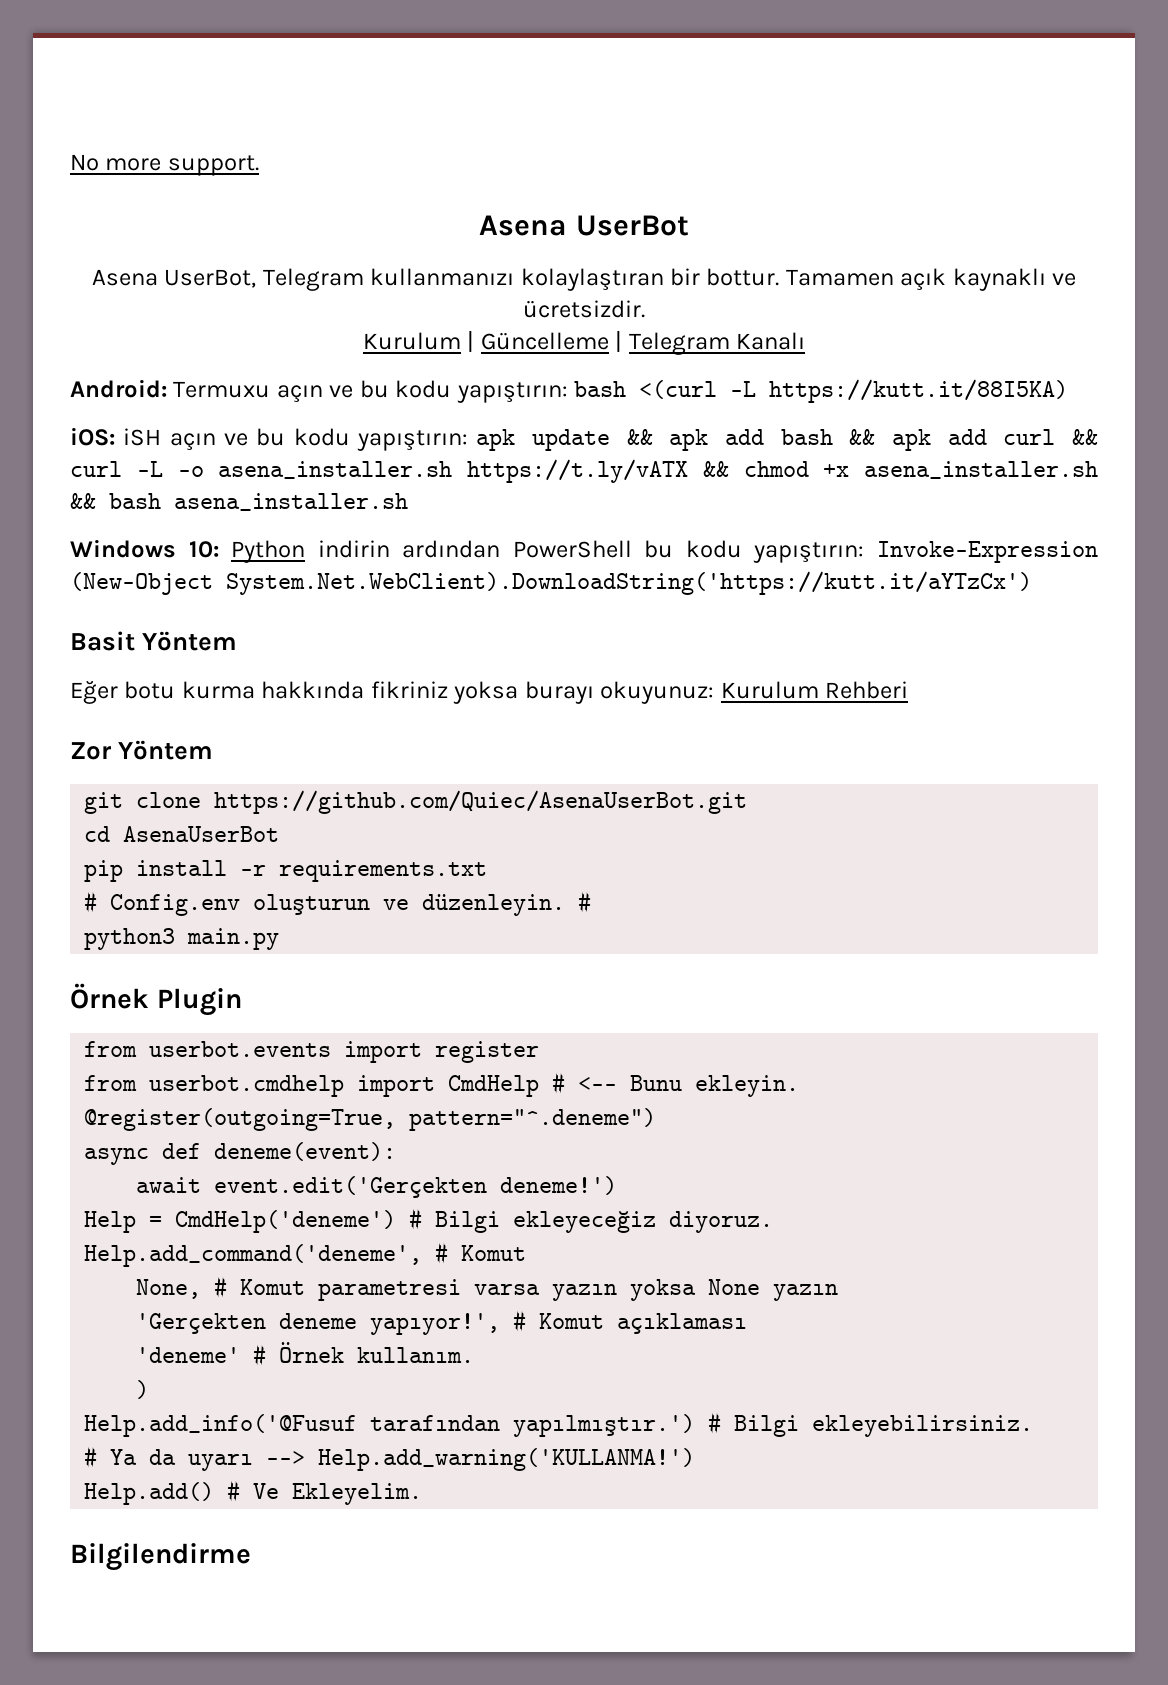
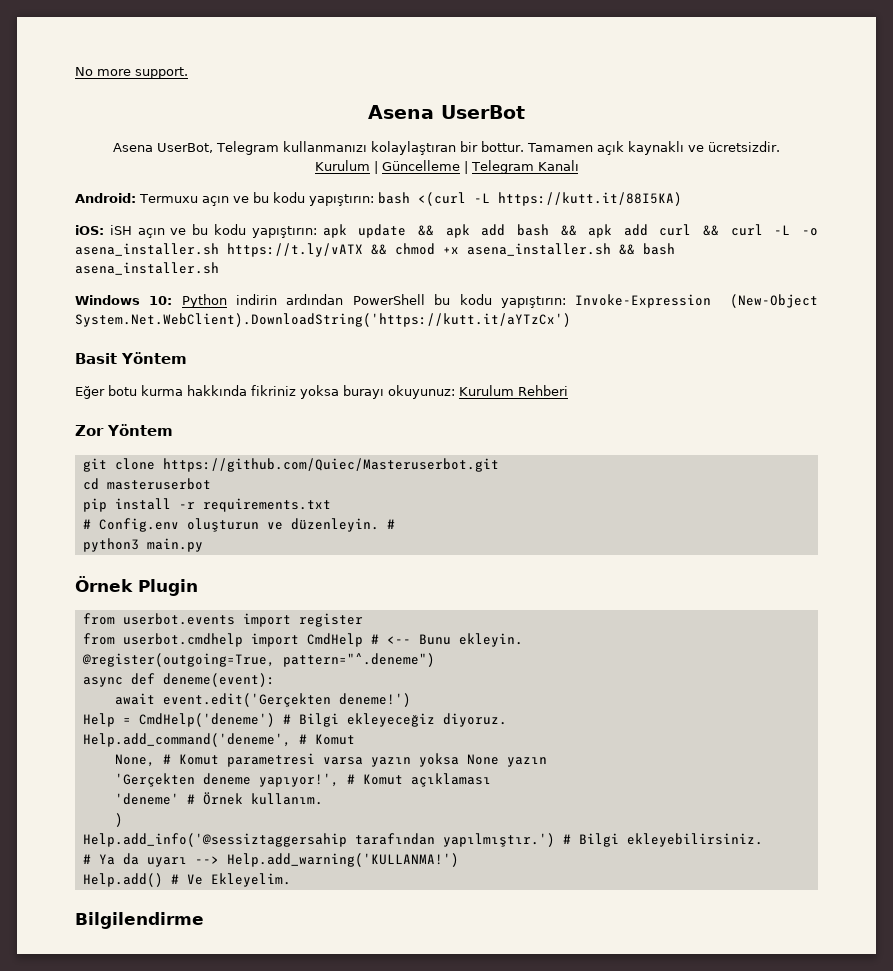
[214,790,748,814] https://github.com/Quiec/AsenaUserBot.git -> [162,458,499,472] https://github.com/Quiec/Masteruserbot.git
[123,826,280,842] AsenaUserBot -> [106,478,211,490] masteruserbot
[84,1414,358,1437] Help.add_info('@Fusuf -> [82,833,347,847] Help.add_info('@sessiztaggersahip

